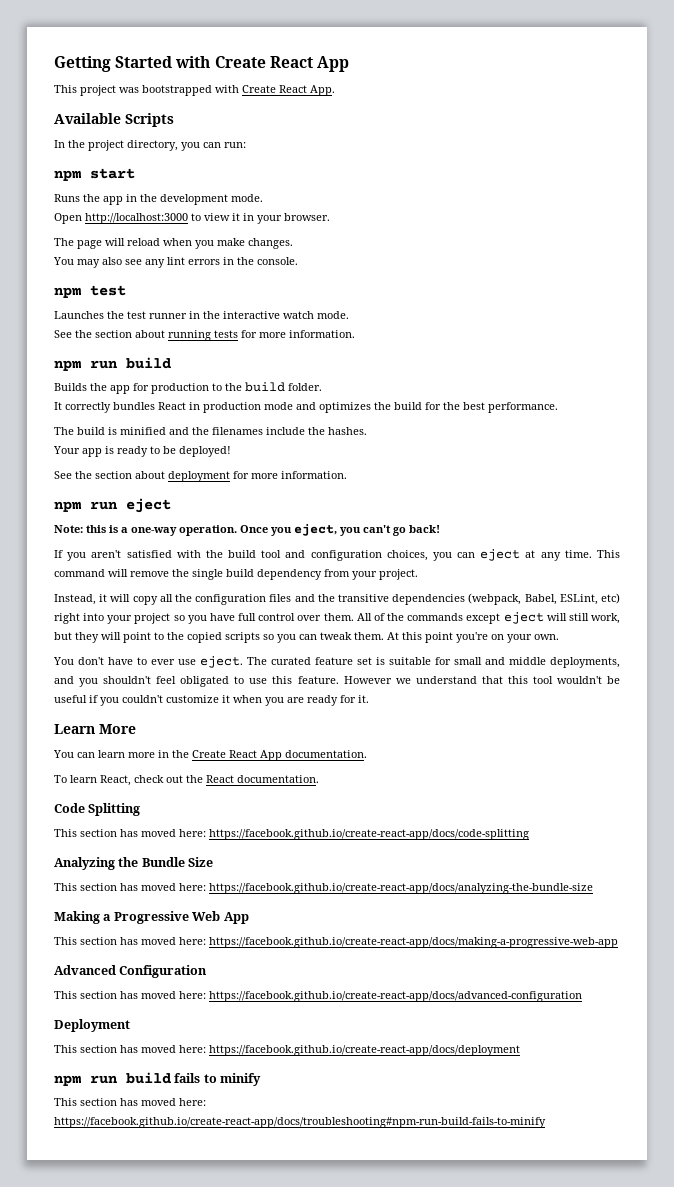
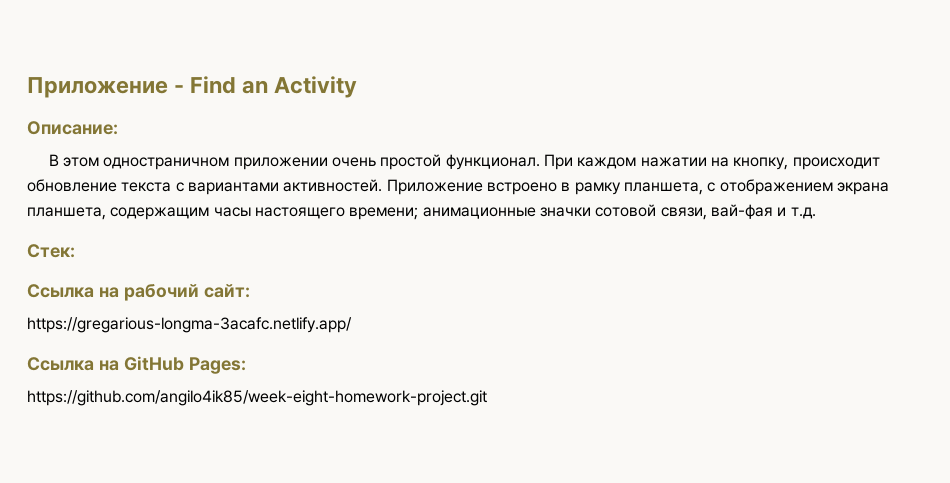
[54,56,349,72] [54,85,335,96] [54,113,174,127] [54,140,246,151] [54,168,135,181] [54,194,263,205] [54,213,330,224] [54,238,293,249] [53,257,298,268] [54,285,126,298] [54,311,349,319] [54,330,355,341] [54,357,171,371] [54,382,322,394] [54,402,558,413] [54,427,367,435] [53,446,231,457] [54,471,347,482] [54,498,171,513] [54,524,440,536] [54,549,621,561] [54,569,418,580] [54,593,620,605] [54,612,620,624] [54,632,559,643] [53,656,620,668] [54,676,620,687] [54,695,369,706] [54,724,136,734] [53,750,367,761] [54,775,319,786] [54,803,141,816] [54,829,529,840] [54,857,214,870] [54,883,593,894] [54,911,249,924] [54,937,618,948] [54,965,208,978] [54,991,582,1002] [54,1019,130,1032] [54,1045,520,1056] [54,1072,262,1086] [54,1098,206,1106] [54,1117,546,1128] Getting Started with Create React App // This project was bootstrapped with Create React App. // Available Scripts // In the project directory, you can run: // npm start // Runs the app in the development mode. // Open http://localhost:3000 to view it in your browser. // The page will reload when you make changes. // You may also see any lint errors in the console. // npm test // Launches the test runner in the interactive watch mode. // See the section about running tests for more information. // npm run build // Builds the app for production to the build folder. // It correctly bundles React in production mode and optimizes the build for the best performance. // The build is minified and the filenames include the hashes. // Your app is ready to be deployed! // See the section about deployment for more information. // npm run eject // Note: this is a one-way operation. Once you eject, you can't go back! // If you aren't satisfied with the build tool and configuration choices, you can eject at any time. This command will remove the single build dependency from your project. // Instead, it will copy all the configuration files and the transitive dependencies (webpack, Babel, ESLint, etc) right into your project so you have full control over them. All of the commands except eject will still work, but they will point to the copied scripts so you can tweak them. At this point you're on your own. // You don't have to ever use eject. The curated feature set is suitable for small and middle deployments, and you shouldn't feel obligated to use this feature. However we understand that this tool wouldn't be useful if you couldn't customize it when you are ready for it. // Learn More // You can learn more in the Create React App documentation. // To learn React, check out the React documentation. // Code Splitting // This section has moved here: https://facebook.github.io/create-react-app/docs/code-splitting // Analyzing the Bundle Size // This section has moved here: https://facebook.github.io/create-react-app/docs/analyzing-the-bundle-size // Making a Progressive Web App // This section has moved here: https://facebook.github.io/create-react-app/docs/making-a-progressive-web-app // Advanced Configuration // This section has moved here: https://facebook.github.io/create-react-app/docs/advanced-configuration // Deployment // This section has moved here: https://facebook.github.io/create-react-app/docs/deployment // npm run build fails to minify // This section has moved here: https://facebook.github.io/create-react-app/docs/troubleshooting#npm-run-build-fails-to-minify -> [27,76,358,98] [27,121,118,135] [48,154,880,170] [27,179,889,195] [27,204,816,220] [27,244,75,258] [27,283,250,301] [27,317,352,333] [27,356,246,374] [27,390,487,406] Приложение - Find an Activity // Описание: // В этом одностраничном приложении очень простой функционал. При каждом нажатии на кнопку, происходит обновление текста с вариантами активностей. Приложение встроено в рамку планшета, с отображением экрана планшета, содержащим часы настоящего времени; анимационные значки сотовой связи, вай-фая и т.д. // Стек: // Ссылка на рабочий сайт: // https://gregarious-longma-3acafc.netlify.app/ // Ссылка на GitHub Pages: // https://github.com/angilo4ik85/week-eight-homework-project.git

